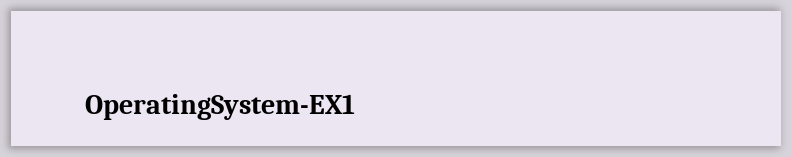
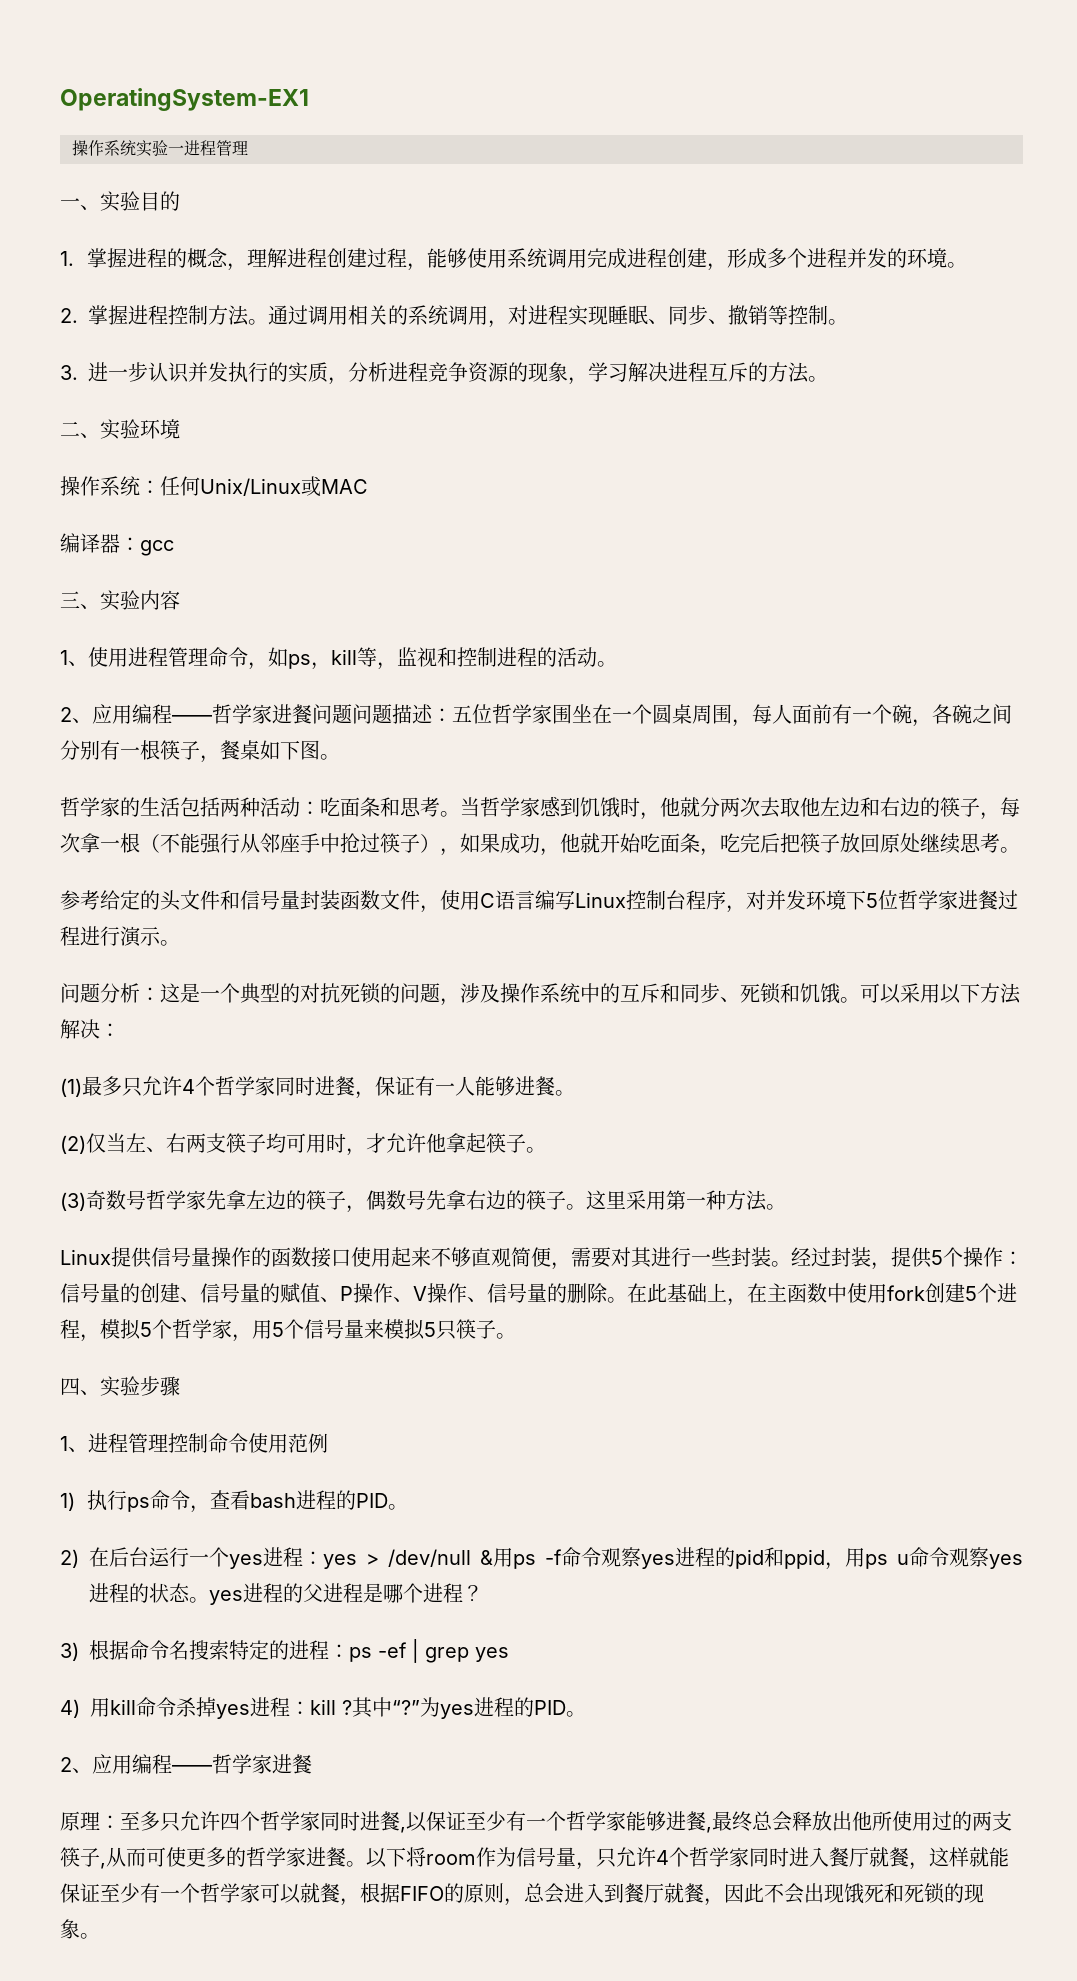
(355, 107) none -> [72,140,248,157] [60,191,180,212] [60,248,968,271] [60,305,848,328] [60,362,828,385] [60,419,180,440] [60,476,368,497] [60,533,174,556] [60,590,180,611] [60,647,617,670] [60,704,1012,727] [60,740,340,763] [60,796,1020,820] [60,833,1020,856] [60,890,1018,913] [60,926,180,947] [60,983,1021,1006] [60,1019,120,1039] [60,1076,575,1099] [60,1133,546,1156] [60,1190,786,1213] [60,1247,1023,1270] [60,1283,1017,1306] [60,1319,516,1342] [60,1376,180,1397] [60,1433,328,1453] [60,1490,409,1513] [60,1547,1023,1570] [89,1583,483,1605] [60,1639,509,1663] [60,1697,586,1719] [60,1754,312,1774] [60,1811,1012,1833] [60,1847,1009,1870] [60,1883,984,1906] [60,1919,100,1939] // 操作系统实验一进程管理 // 一、实验目的 // 1.掌握进程的概念，理解进程创建过程，能够使用系统调用完成进程创建，形成多个进程并发的环境。 // 2.掌握进程控制方法。通过调用相关的系统调用，对进程实现睡眠、同步、撤销等控制。 // 3.进一步认识并发执行的实质，分析进程竞争资源的现象，学习解决进程互斥的方法。 // 二、实验环境 // 操作系统：任何Unix/Linux或MAC // 编译器：gcc // 三、实验内容 // 1、使用进程管理命令，如ps，kill等，监视和控制进程的活动。 // 2、应用编程——哲学家进餐问题问题描述：五位哲学家围坐在一个圆桌周围，每人面前有一个碗，各碗之间分别有一根筷子，餐桌如下图。 // 哲学家的生活包括两种活动：吃面条和思考。当哲学家感到饥饿时，他就分两次去取他左边和右边的筷子，每次拿一根（不能强行从邻座手中抢过筷子），如果成功，他就开始吃面条，吃完后把筷子放回原处继续思考。 // 参考给定的头文件和信号量封装函数文件，使用C语言编写Linux控制台程序，对并发环境下5位哲学家进餐过程进行演示。 // 问题分析：这是一个典型的对抗死锁的问题，涉及操作系统中的互斥和同步、死锁和饥饿。可以采用以下方法解决： // (1)最多只允许4个哲学家同时进餐，保证有一人能够进餐。 // (2)仅当左、右两支筷子均可用时，才允许他拿起筷子。 // (3)奇数号哲学家先拿左边的筷子，偶数号先拿右边的筷子。这里采用第一种方法。 // Linux提供信号量操作的函数接口使用起来不够直观简便，需要对其进行一些封装。经过封装，提供5个操作：信号量的创建、信号量的赋值、P操作、V操作、信号量的删除。在此基础上，在主函数中使用fork创建5个进程，模拟5个哲学家，用5个信号量来模拟5只筷子。 // 四、实验步骤 // 1、进程管理控制命令使用范例 // 1)执行ps命令，查看bash进程的PID。 // 2)在后台运行一个yes进程：yes > /dev/null &用ps -f命令观察yes进程的pid和ppid，用ps u命令观察yes进程的状态。yes进程的父进程是哪个进程？ // 3)根据命令名搜索特定的进程：ps -ef | grep yes // 4)用kill命令杀掉yes进程：kill ?其中“?”为yes进程的PID。 // 2、应用编程——哲学家进餐 // 原理：至多只允许四个哲学家同时进餐,以保证至少有一个哲学家能够进餐,最终总会释放出他所使用过的两支筷子,从而可使更多的哲学家进餐。以下将room作为信号量，只允许4个哲学家同时进入餐厅就餐，这样就能保证至少有一个哲学家可以就餐，根据FIFO的原则，总会进入到餐厅就餐，因此不会出现饿死和死锁的现象。

